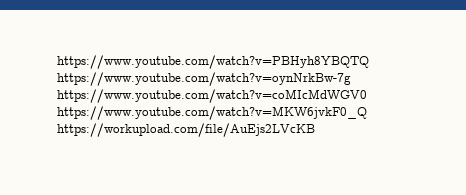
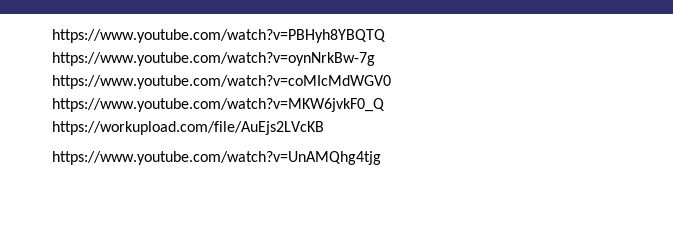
(315, 130) none -> [52,151,381,165] // https://www.youtube.com/watch?v=UnAMQhg4tjg

